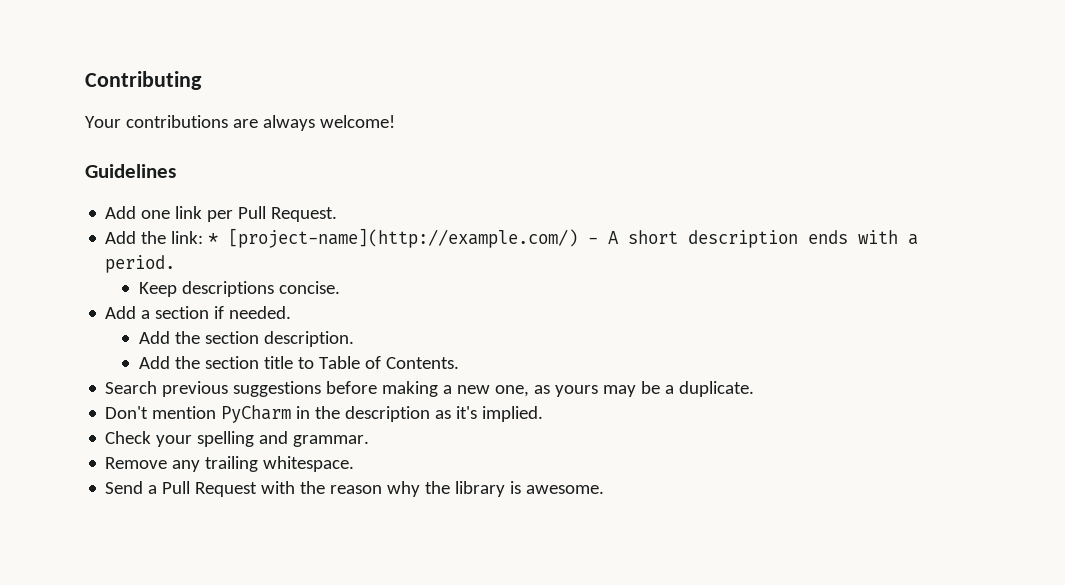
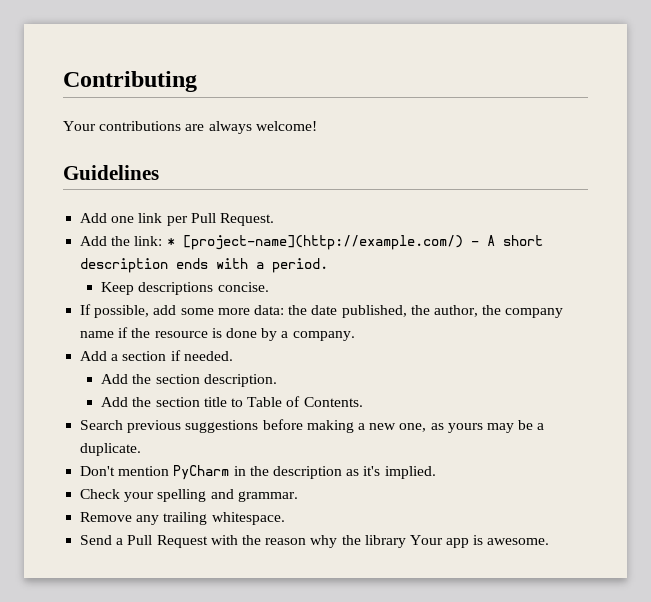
(340, 287) none -> [80,304,564,318] [80,327,355,341] // If possible, add some more data: the date published, the author, the company name if the resource is done by a company.
(506, 489) none -> [409,535,470,548] Your app

